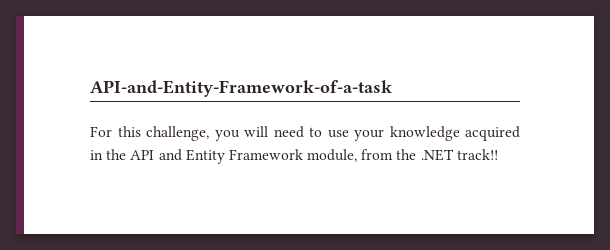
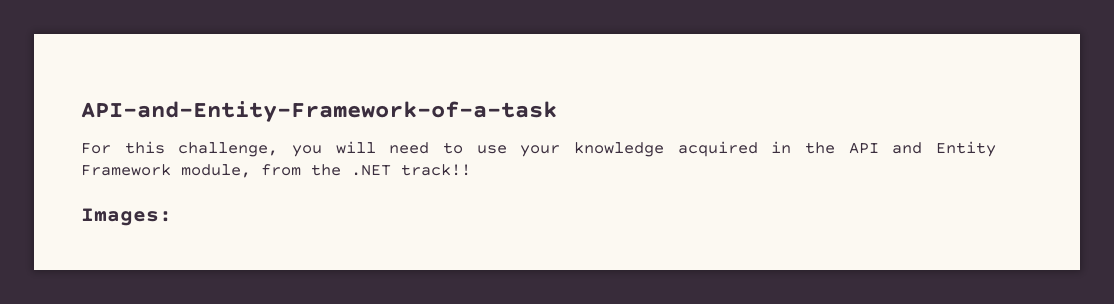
(498, 154) none -> [81,208,172,226] // Images:

